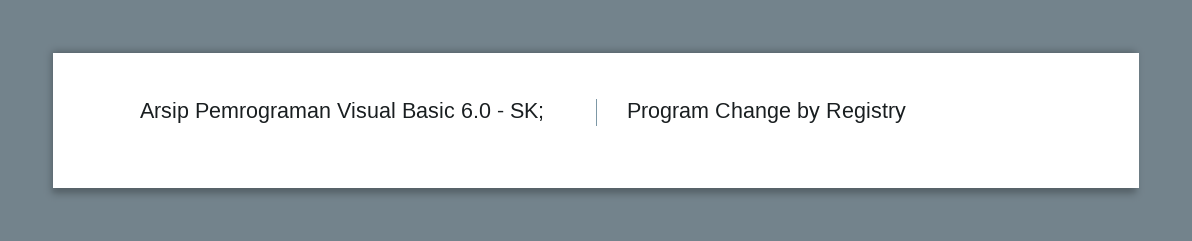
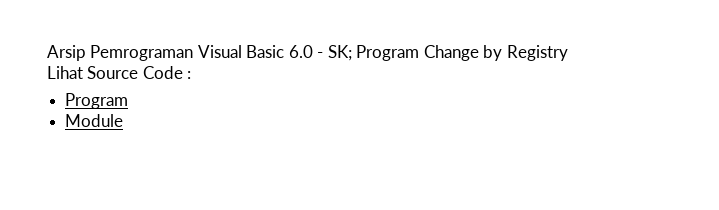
(906, 112) none -> [47,66,192,79] [65,93,129,109] [65,114,124,127] // Lihat Source Code : // Program // Module

